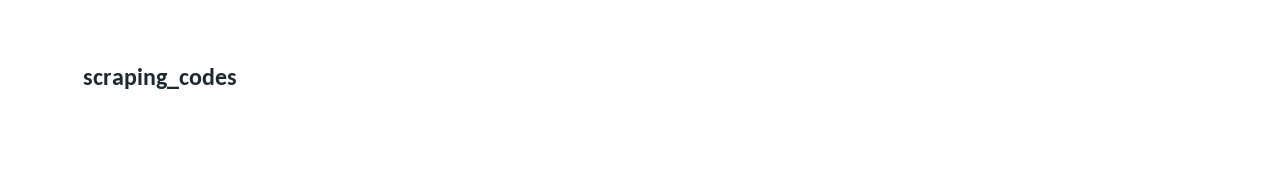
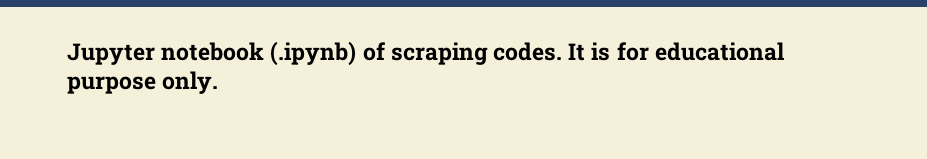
[83,68,237,89] scraping_codes -> [67,41,784,66] [67,71,219,94] Jupyter notebook (.ipynb) of scraping codes. It is for educational purpose only.

